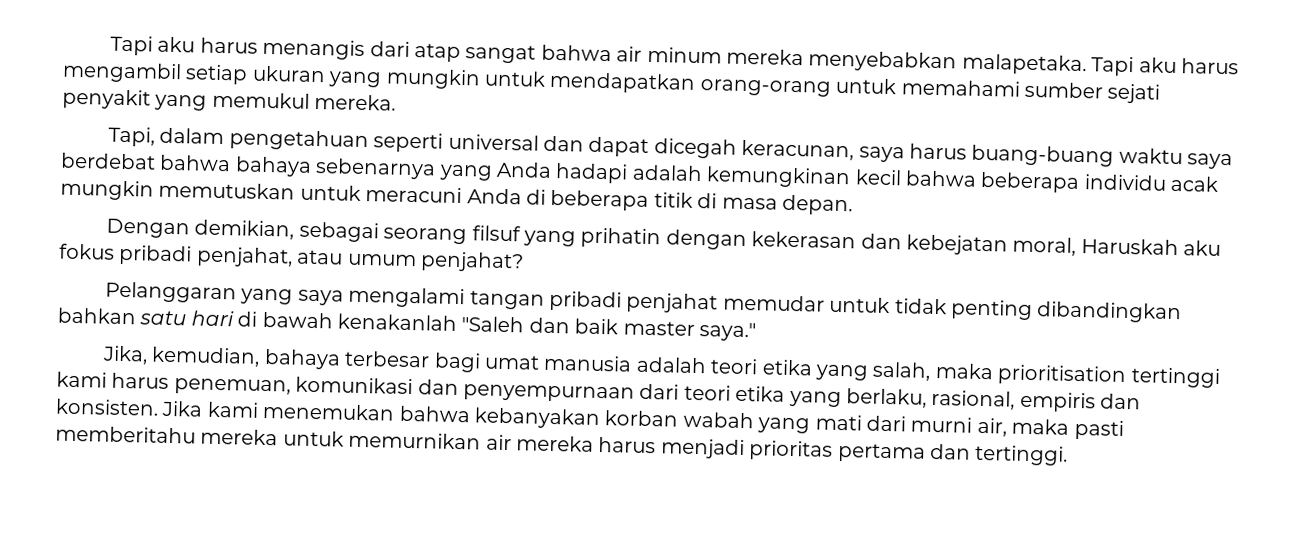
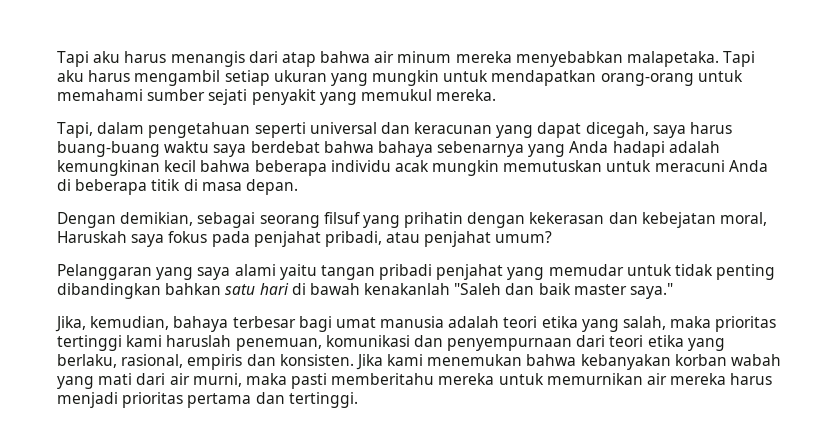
[465,44,537,64] sangat -> (316, 59) none
[588,136,855,161] dapat dicegah keracunan, -> [414,122,649,138] keracunan yang dapat dicegah,
[1183,240,1222,256] [59,243,524,273] aku fokus pribadi penjahat, atau umum penjahat? -> [131,231,553,247] saya fokus pada penjahat pribadi, atau penjahat umum?
[348,286,466,309] mengalami -> [234,264,317,280] alami yaitu
(719, 303) none -> [507,267,545,280] yang
[997,364,1128,387] prioritisation -> [715,316,777,332] prioritas
[111,372,170,389] harus -> [166,335,232,347] haruslah
[910,416,1007,437] murni air, -> [169,373,242,387] air murni,

